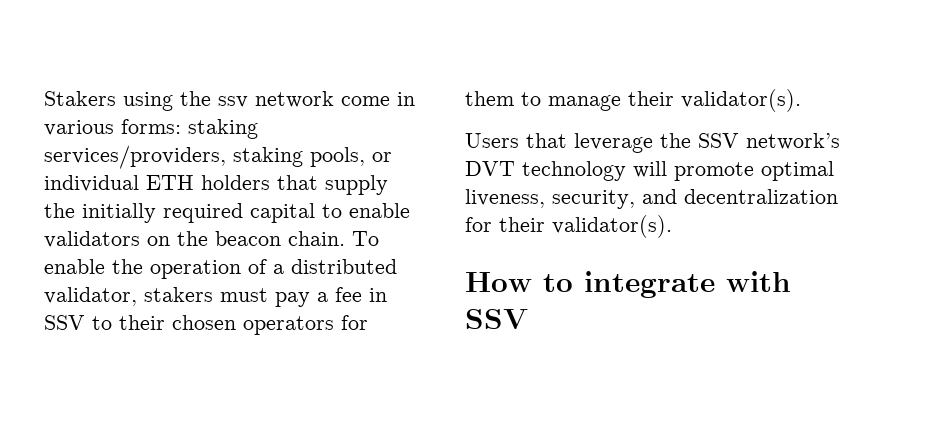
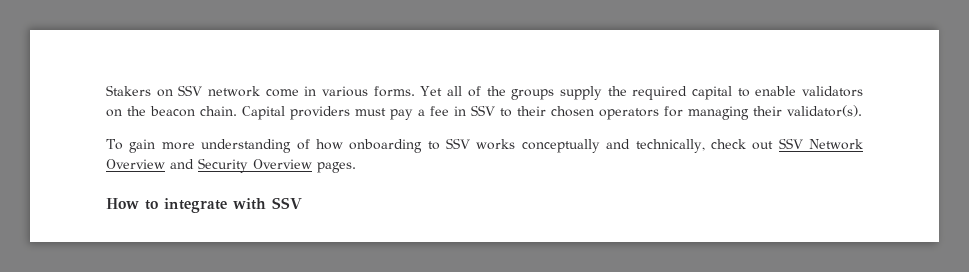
[123,91,248,111] using the ssv -> [156,85,203,97] on SSV
[121,119,258,139] [44,145,392,169] [44,175,318,192] forms: staking services/providers, staking pools, or individual ETH holders that -> [373,86,555,100] forms. Yet all of the groups
[82,203,156,223] initially -> (627, 91) none
[352,231,379,246] [44,259,397,279] [44,287,213,306] To enable the operation of a distributed validator, stakers -> [242,106,350,120] Capital providers
[465,89,801,112] [465,133,840,153] [465,161,834,181] [465,189,838,209] [465,215,672,238] them to manage their validator(s). // Users that leverage the SSV network’s DVT technology will promote optimal liveness, security, and decentralization for their validator(s). -> [688,105,862,120] [106,138,863,153] [106,158,356,173] managing their validator(s). // To gain more understanding of how onboarding to SSV works conceptually and technically, check out SSV Network Overview and Security Overview pages.

